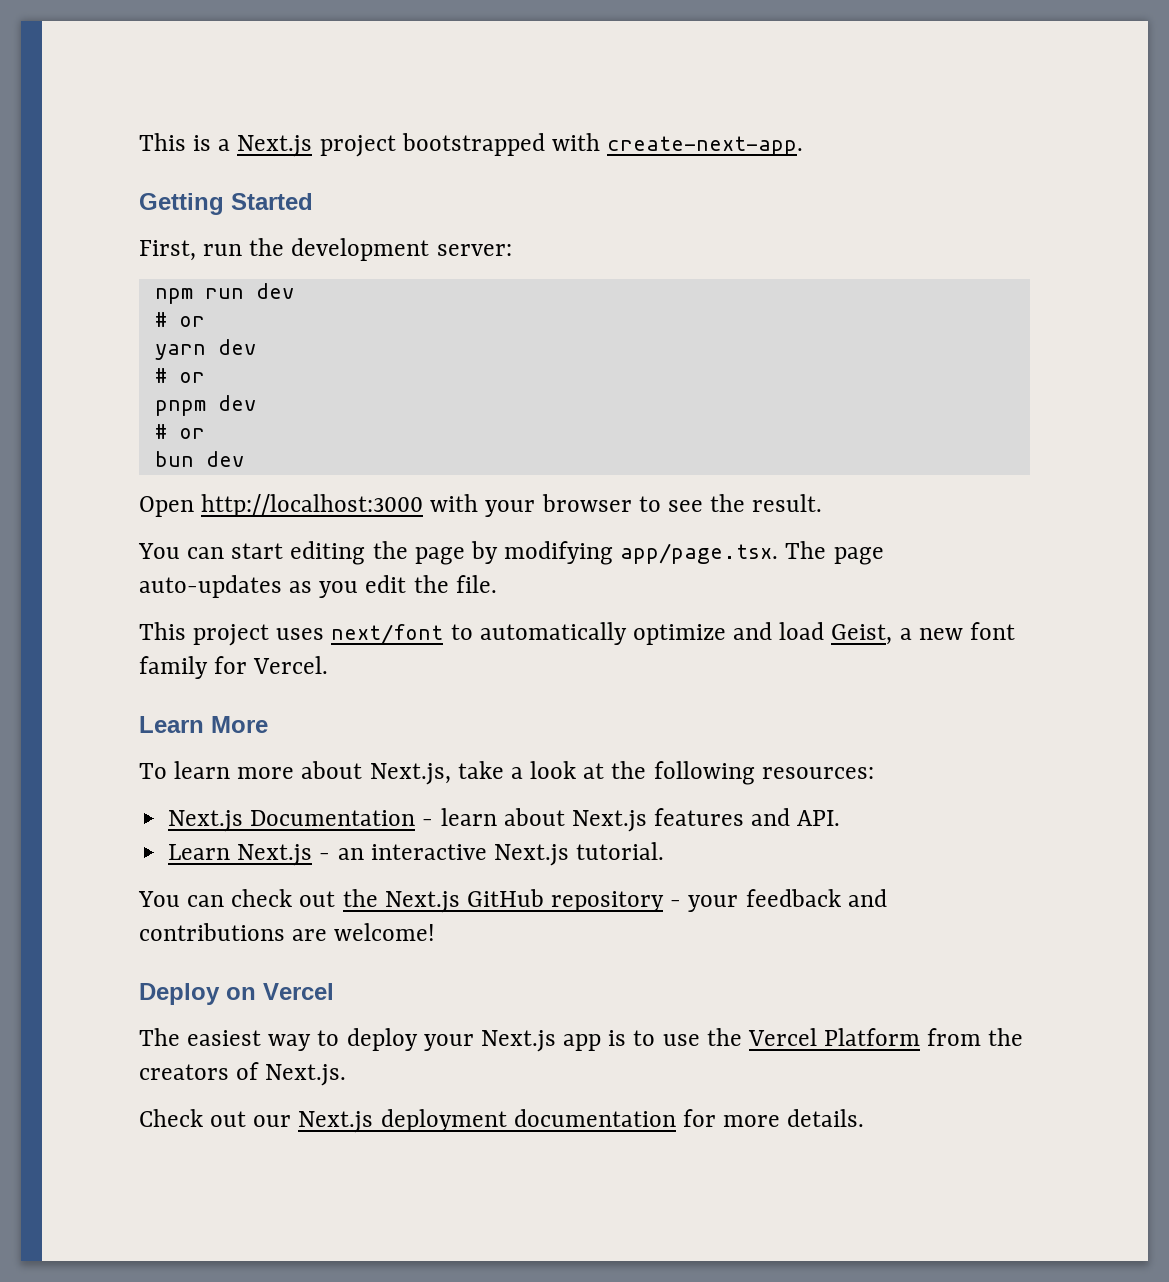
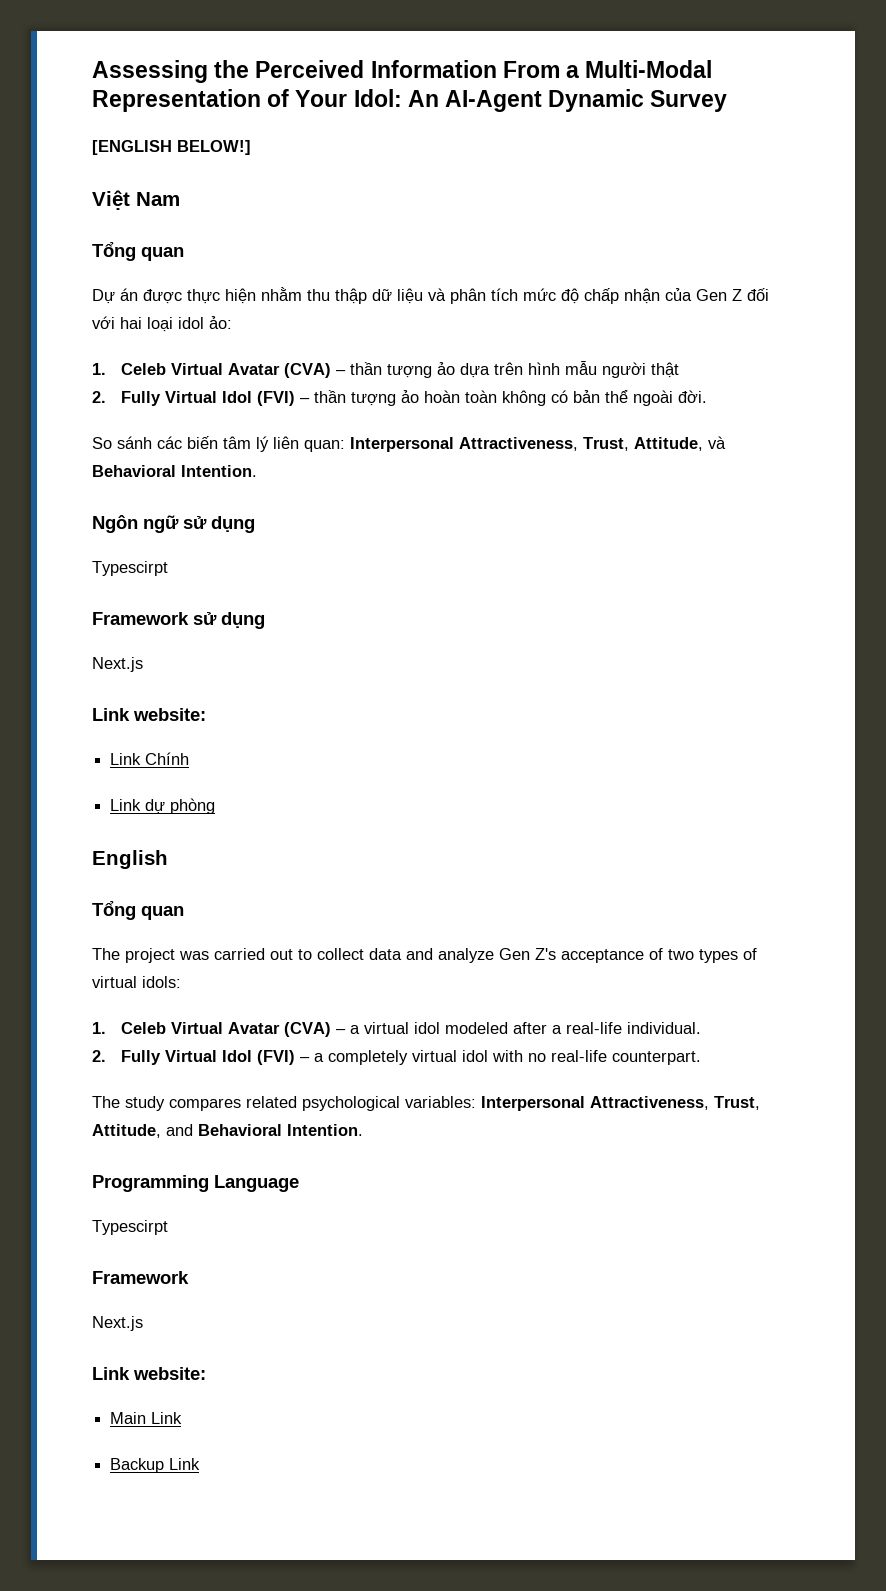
[139,133,804,157] [139,193,313,215] [139,238,512,261] [154,283,294,304] [154,312,205,327] [154,339,256,360] [154,368,205,383] [154,395,256,416] [154,424,205,439] [154,451,244,467] [139,494,823,517] [138,541,884,565] [139,575,497,598] [139,622,1015,646] [139,656,329,679] [139,716,268,733] [139,761,874,785] [168,808,841,832] [168,842,665,866] [138,889,887,913] [139,923,436,941] [139,983,334,1005] [139,1028,1024,1052] [139,1062,347,1086] [139,1109,865,1133] This is a Next.js project bootstrapped with create-next-app. // Getting Started // First, run the development server: // npm run dev // # or // yarn dev // # or // pnpm dev // # or // bun dev // Open http://localhost:3000 with your browser to see the result. // You can start editing the page by modifying app/page.tsx. The page auto-updates as you edit the file. // This project uses next/font to automatically optimize and load Geist, a new font family for Vercel. // Learn More // To learn more about Next.js, take a look at the following resources: // Next.js Documentation - learn about Next.js features and API. // Learn Next.js - an interactive Next.js tutorial. // You can check out the Next.js GitHub repository - your feedback and contributions are welcome! // Deploy on Vercel // The easiest way to deploy your Next.js app is to use the Vercel Platform from the creators of Next.js. // Check out our Next.js deployment documentation for more details. -> [92,60,713,83] [92,89,728,112] [92,140,251,155] [92,190,180,210] [92,242,184,261] [92,287,769,304] [92,316,232,332] [92,361,680,378] [92,390,708,406] [92,436,726,452] [92,465,257,477] [92,515,255,533] [92,561,168,576] [92,612,265,629] [92,657,143,672] [92,708,206,721] [110,752,190,765] [110,798,216,814] [92,850,168,869] [92,901,184,920] [92,948,757,963] [92,976,181,988] [92,1022,702,1037] [92,1050,702,1065] [92,1096,760,1111] [92,1124,363,1138] [92,1175,299,1192] [92,1220,168,1235] [92,1271,189,1284] [92,1316,143,1331] [92,1367,206,1380] [110,1412,183,1424] [110,1458,201,1473] Assessing the Perceived Information From a Multi-Modal Representation of Your Idol: An AI-Agent Dynamic Survey // [ENGLISH BELOW!] // Việt Nam // Tổng quan // Dự án được thực hiện nhằm thu thập dữ liệu và phân tích mức độ chấp nhận của Gen Z đối với hai loại idol ảo: // 1. Celeb Virtual Avatar (CVA) – thần tượng ảo dựa trên hình mẫu người thật // 2. Fully Virtual Idol (FVI) – thần tượng ảo hoàn toàn không có bản thể ngoài đời. // So sánh các biến tâm lý liên quan: Interpersonal Attractiveness, Trust, Attitude, và Behavioral Intention. // Ngôn ngữ sử dụng // Typescirpt // Framework sử dụng // Next.js // Link website: // Link Chính // Link dự phòng // English // Tổng quan // The project was carried out to collect data and analyze Gen Z's acceptance of two types of virtual idols: // 1. Celeb Virtual Avatar (CVA) – a virtual idol modeled after a real-life individual. // 2. Fully Virtual Idol (FVI) – a completely virtual idol with no real-life counterpart. // The study compares related psychological variables: Interpersonal Attractiveness, Trust, Attitude, and Behavioral Intention. // Programming Language // Typescirpt // Framework // Next.js // Link website: // Main Link // Backup Link

